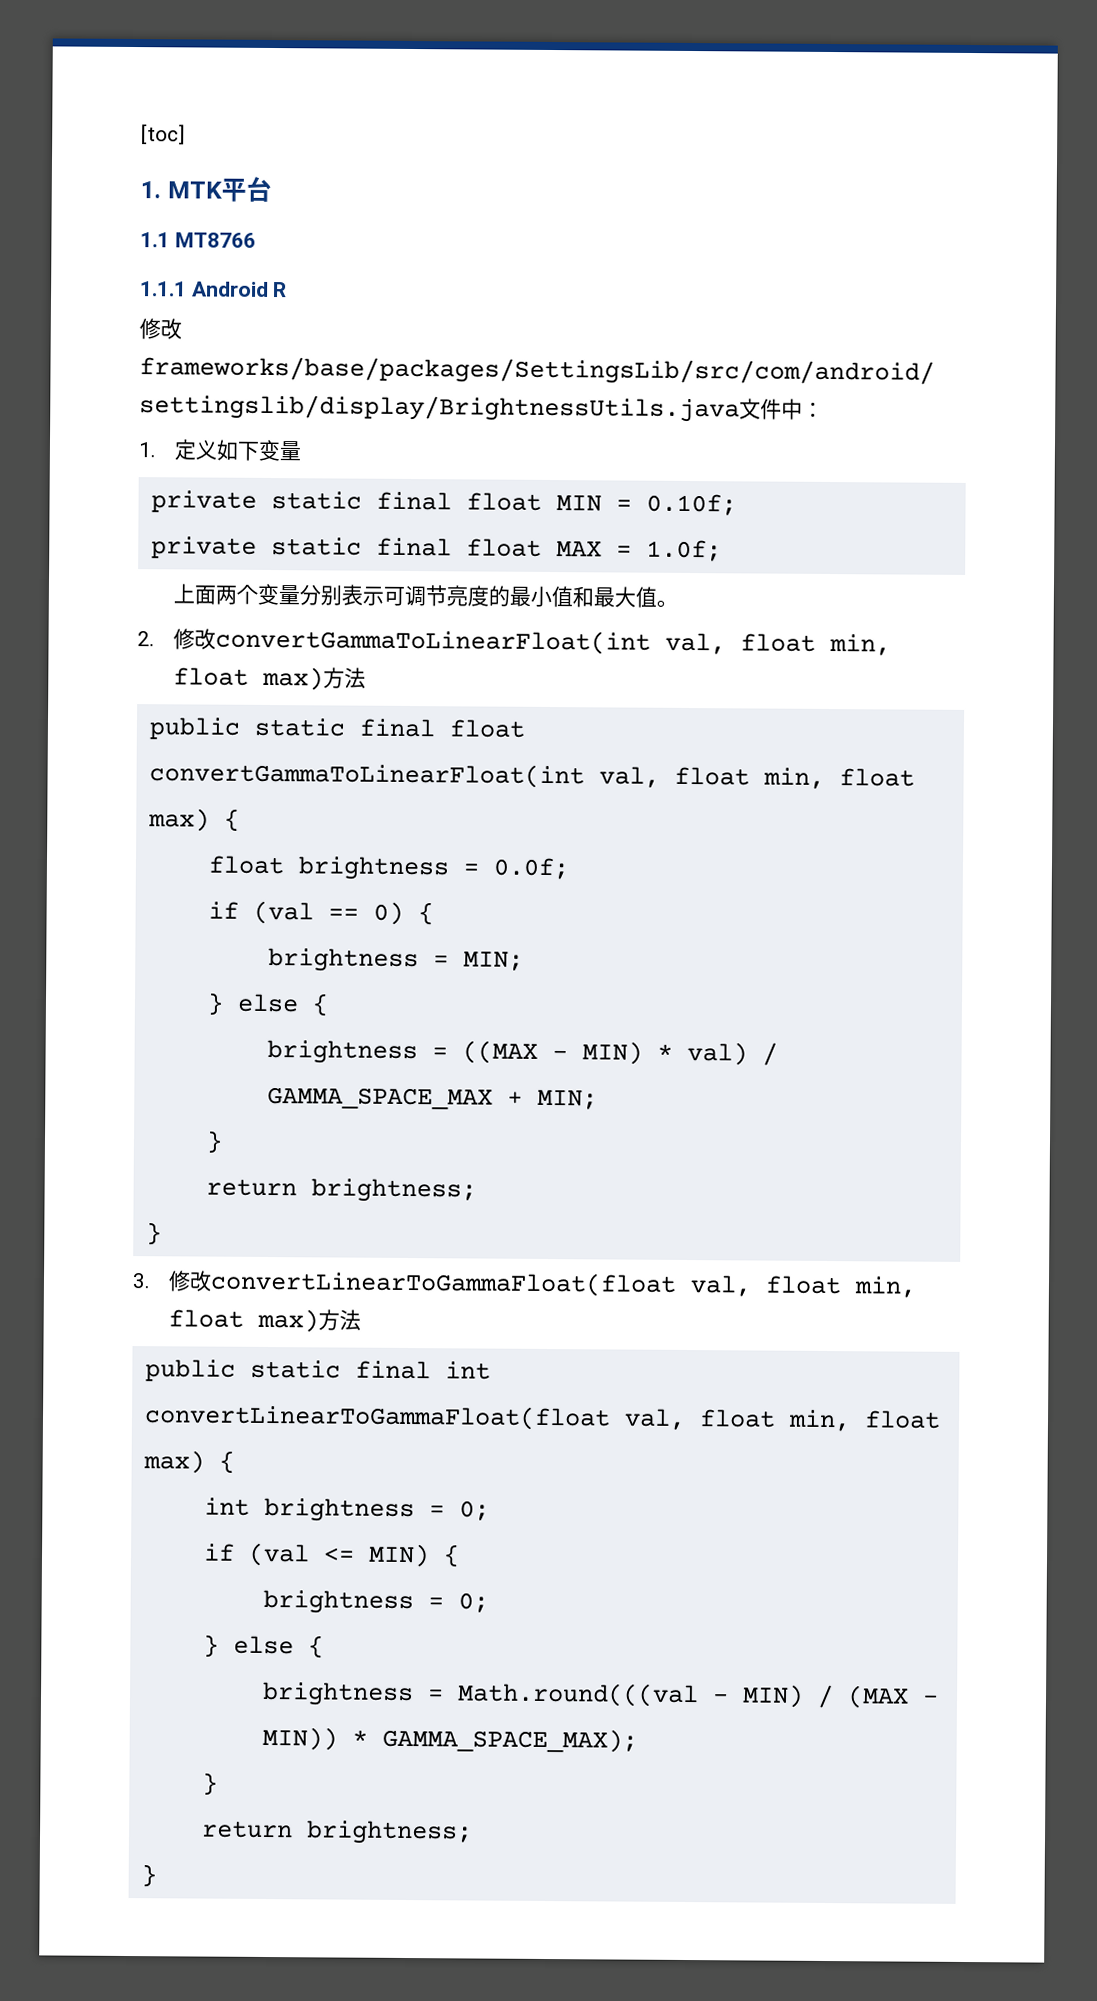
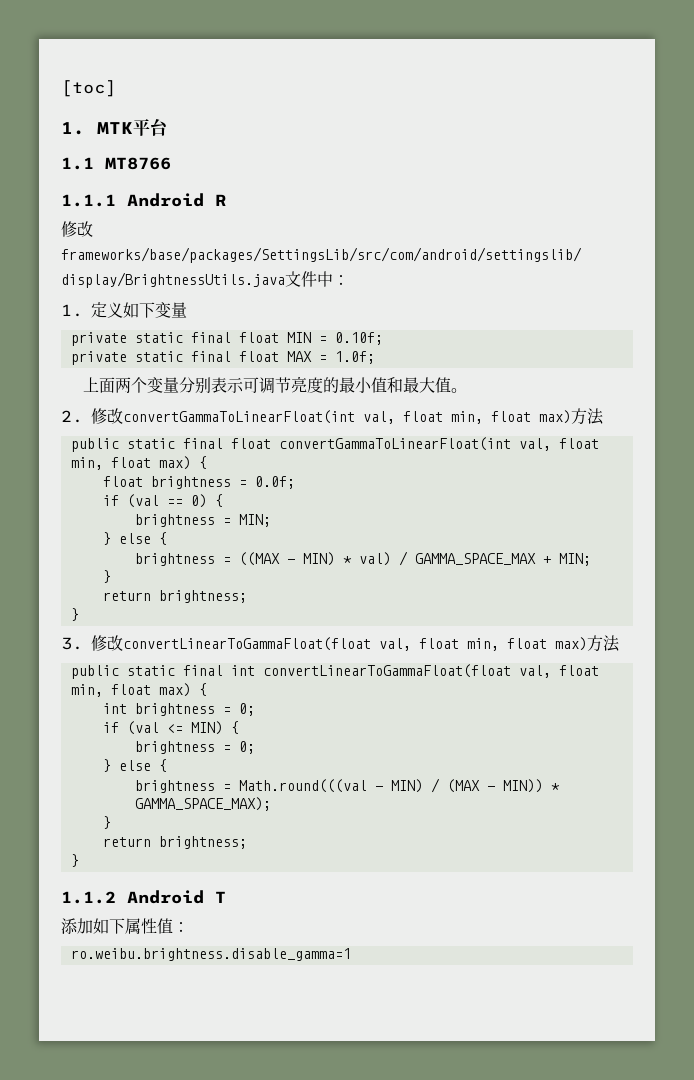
(157, 1876) none -> [61,890,226,904] [61,918,189,934] [70,948,351,961] // 1.1.2 Android T // 添加如下属性值： // ro.weibu.brightness.disable_gamma=1

